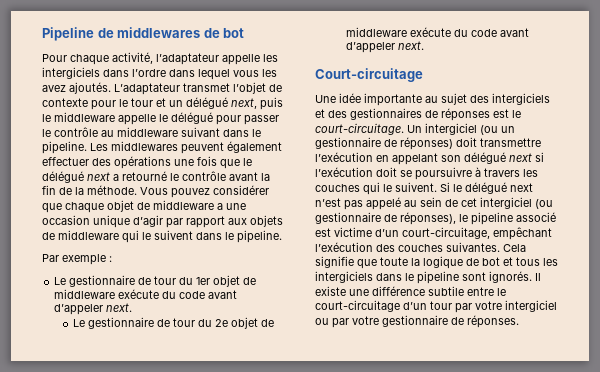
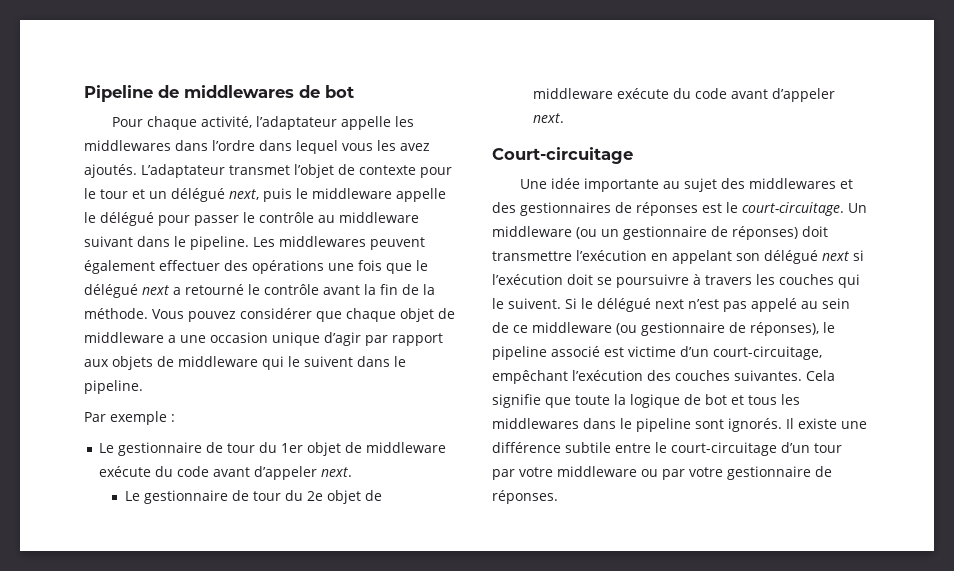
[42,67,100,79] intergiciels -> [84,140,171,151] middlewares
[492,93,550,105] intergiciels -> [749,178,837,189] middlewares
[425,123,477,135] intergiciel -> [492,226,572,237] middleware
[461,197,532,209] cet intergiciel -> [513,322,612,333] ce middleware
[315,271,373,283] intergiciels -> [492,418,579,429] middlewares
[505,300,557,312] intergiciel -> [557,466,637,477] middleware

